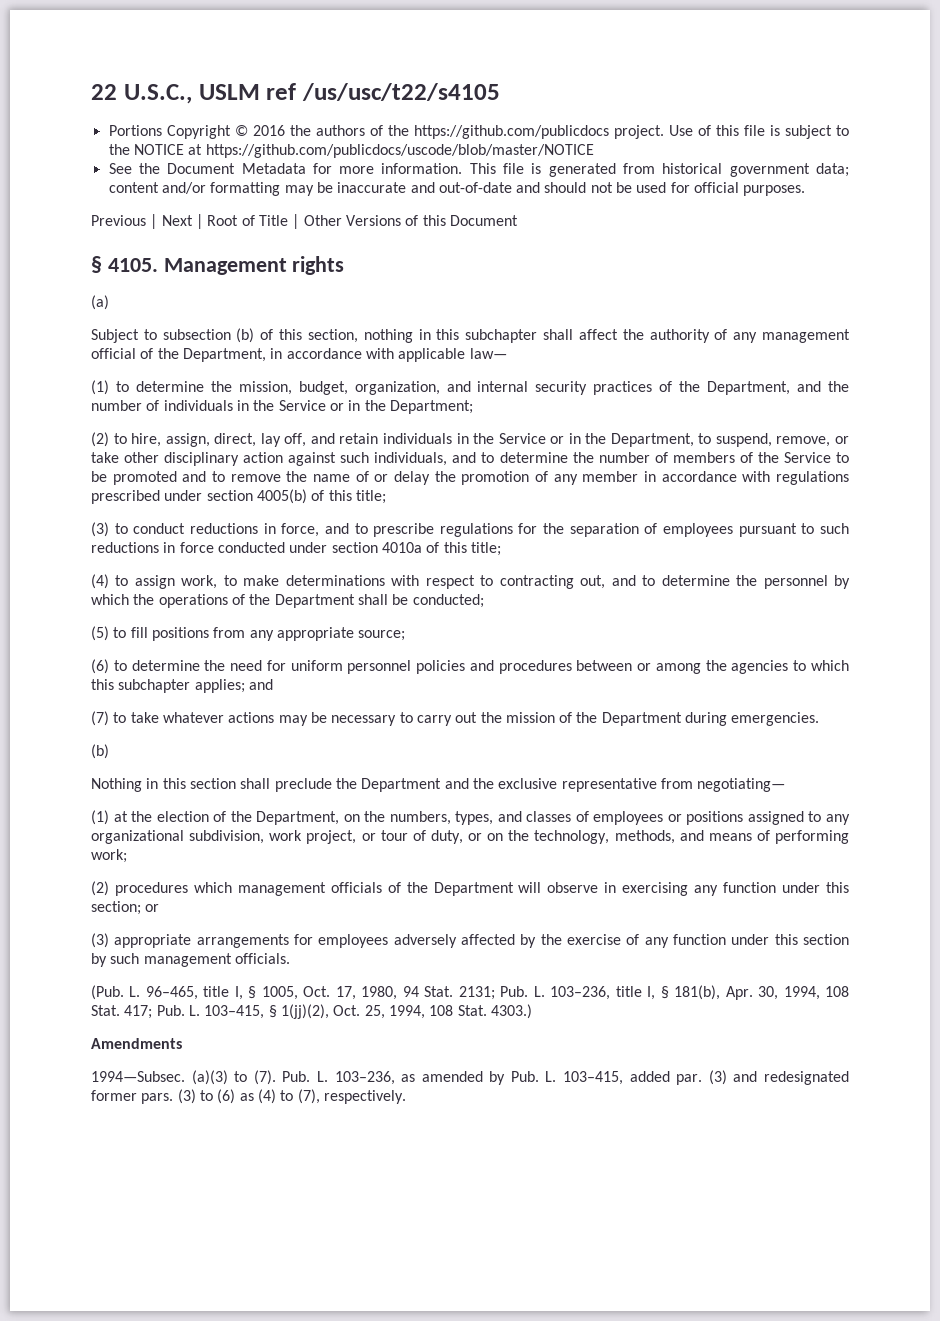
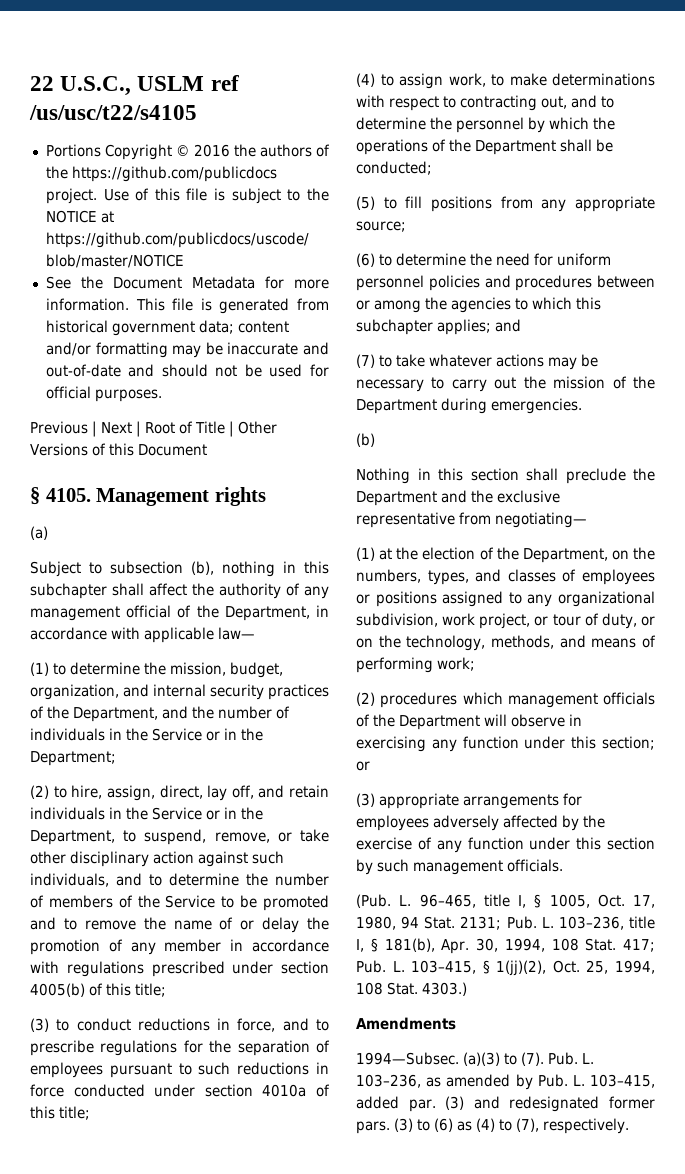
[236,328,358,343] (b) of this section, -> [191,561,214,575] (b),

